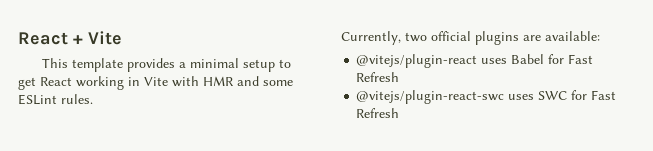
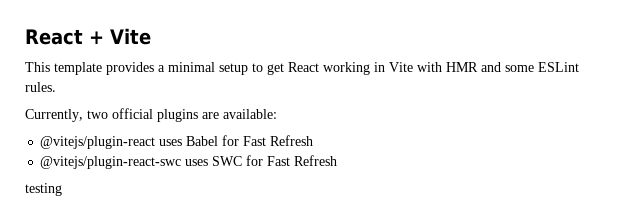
(400, 113) none -> [25,183,62,196] // testing

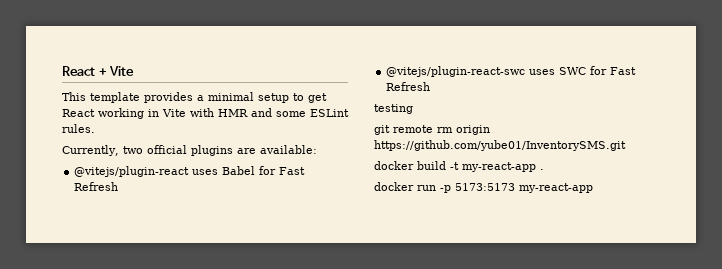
(62, 189) none -> [374,125,490,135] [374,140,626,151] [374,161,544,172] [374,182,593,193] // git remote rm origin https://github.com/yube01/InventorySMS.git // docker build -t my-react-app . // docker run -p 5173:5173 my-react-app

